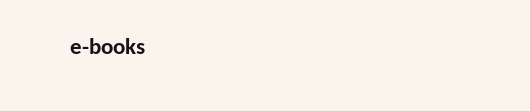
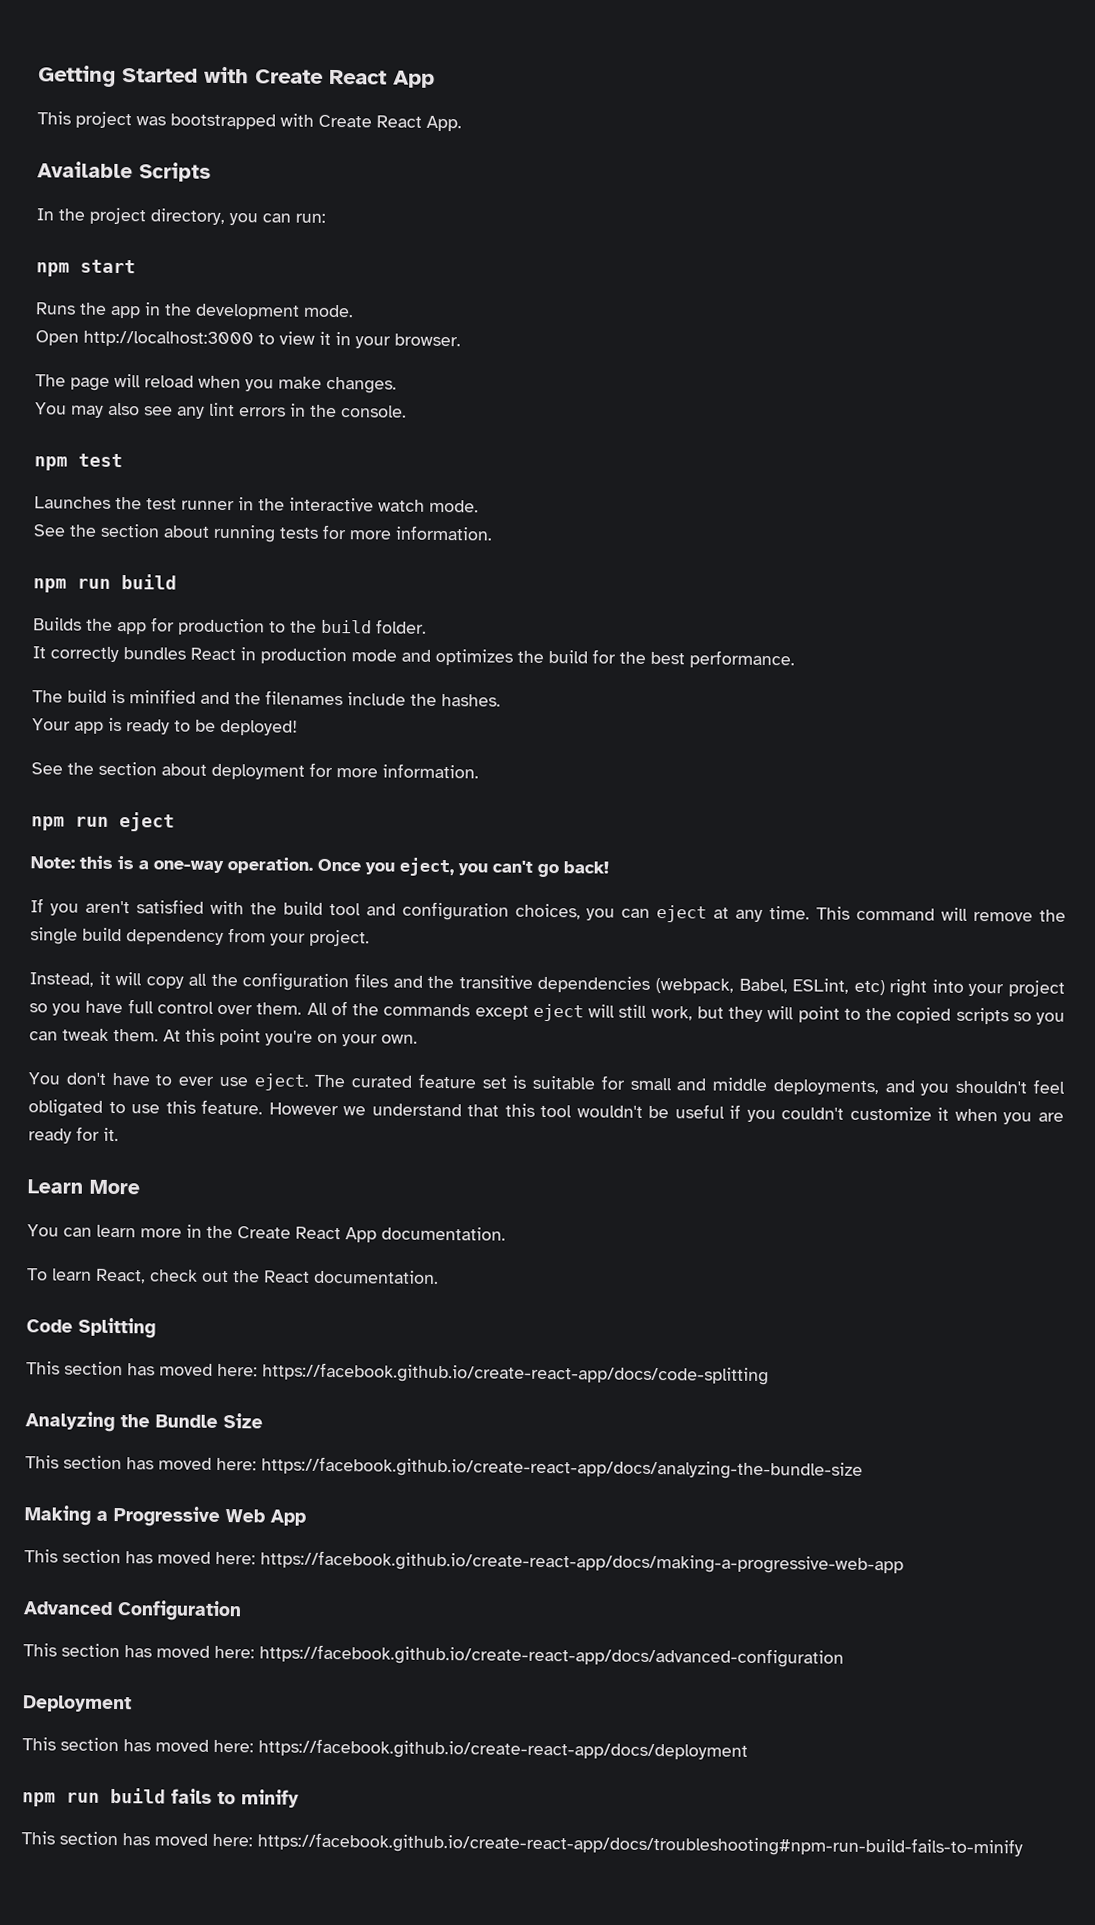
[70,38,145,54] e-books -> [38,65,435,88] [37,111,462,132] [37,161,211,182] [36,207,326,226] [36,259,136,277] [35,302,354,320] [35,330,461,349] [35,373,397,394] [35,402,407,419] [34,453,123,471] [34,496,479,513] [33,523,493,543] [33,574,177,593] [33,617,427,636] [32,646,795,669] [32,689,501,707] [32,717,298,736] [31,761,479,780] [31,812,175,832] [30,855,609,878] [30,898,1067,923] [30,927,370,947] [29,971,1065,997] [29,999,1066,1025] [29,1028,418,1047] [28,1072,1066,1096] [28,1099,1064,1125] [28,1126,119,1144] [27,1179,140,1195] [27,1224,506,1243] [27,1268,439,1285] [26,1317,156,1339] [26,1361,769,1386] [25,1411,263,1433] [25,1455,863,1480] [24,1505,306,1527] [24,1549,904,1575] [23,1600,242,1622] [23,1643,844,1668] [23,1695,132,1713] [22,1737,748,1761] [22,1787,299,1808] [21,1831,1023,1858] Getting Started with Create React App // This project was bootstrapped with Create React App. // Available Scripts // In the project directory, you can run: // npm start // Runs the app in the development mode. // Open http://localhost:3000 to view it in your browser. // The page will reload when you make changes. // You may also see any lint errors in the console. // npm test // Launches the test runner in the interactive watch mode. // See the section about running tests for more information. // npm run build // Builds the app for production to the build folder. // It correctly bundles React in production mode and optimizes the build for the best performance. // The build is minified and the filenames include the hashes. // Your app is ready to be deployed! // See the section about deployment for more information. // npm run eject // Note: this is a one-way operation. Once you eject, you can't go back! // If you aren't satisfied with the build tool and configuration choices, you can eject at any time. This command will remove the single build dependency from your project. // Instead, it will copy all the configuration files and the transitive dependencies (webpack, Babel, ESLint, etc) right into your project so you have full control over them. All of the commands except eject will still work, but they will point to the copied scripts so you can tweak them. At this point you're on your own. // You don't have to ever use eject. The curated feature set is suitable for small and middle deployments, and you shouldn't feel obligated to use this feature. However we understand that this tool wouldn't be useful if you couldn't customize it when you are ready for it. // Learn More // You can learn more in the Create React App documentation. // To learn React, check out the React documentation. // Code Splitting // This section has moved here: https://facebook.github.io/create-react-app/docs/code-splitting // Analyzing the Bundle Size // This section has moved here: https://facebook.github.io/create-react-app/docs/analyzing-the-bundle-size // Making a Progressive Web App // This section has moved here: https://facebook.github.io/create-react-app/docs/making-a-progressive-web-app // Advanced Configuration // This section has moved here: https://facebook.github.io/create-react-app/docs/advanced-configuration // Deployment // This section has moved here: https://facebook.github.io/create-react-app/docs/deployment // npm run build fails to minify // This section has moved here: https://facebook.github.io/create-react-app/docs/troubleshooting#npm-run-build-fails-to-minify

